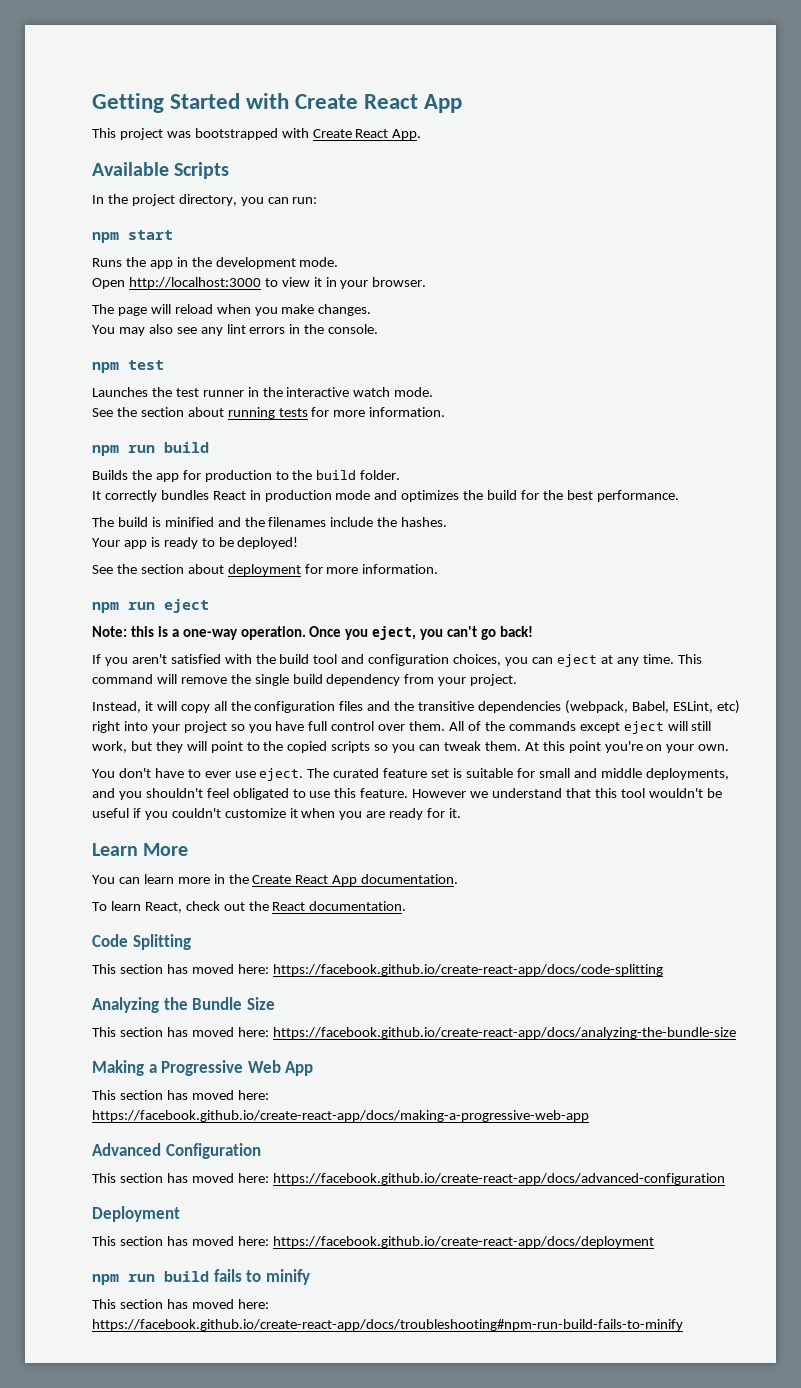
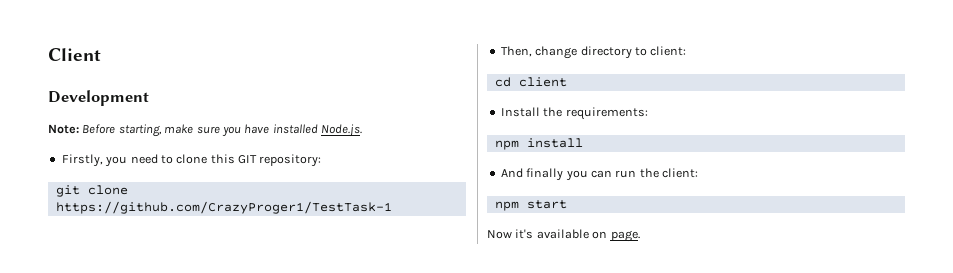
[92,93,463,113] [92,128,422,140] [92,162,230,179] [92,194,318,206] [92,230,173,243] [92,257,339,269] [92,277,427,289] [92,304,372,316] [92,324,379,336] [92,360,164,373] [92,387,434,397] [92,407,446,419] [92,442,209,456] [92,470,401,482] [92,490,679,502] [92,517,448,527] [92,537,299,549] [92,564,439,576] [92,599,209,613] [92,626,533,640] [92,654,702,667] [92,674,518,686] [92,700,740,714] [92,721,712,734] [92,741,730,753] [92,768,729,781] [92,788,722,800] [92,808,462,820] [92,843,189,856] [92,874,459,886] [92,901,407,913] [92,934,191,950] [92,964,663,976] [92,997,275,1013] [92,1027,736,1039] [92,1060,314,1076] [92,1090,269,1100] [92,1110,589,1122] [92,1143,261,1159] [92,1173,725,1185] [92,1206,180,1222] [92,1236,654,1248] [92,1269,310,1285] [92,1299,269,1309] [92,1319,683,1331] Getting Started with Create React App // This project was bootstrapped with Create React App. // Available Scripts // In the project directory, you can run: // npm start // Runs the app in the development mode. // Open http://localhost:3000 to view it in your browser. // The page will reload when you make changes. // You may also see any lint errors in the console. // npm test // Launches the test runner in the interactive watch mode. // See the section about running tests for more information. // npm run build // Builds the app for production to the build folder. // It correctly bundles React in production mode and optimizes the build for the best performance. // The build is minified and the filenames include the hashes. // Your app is ready to be deployed! // See the section about deployment for more information. // npm run eject // Note: this is a one-way operation. Once you eject, you can't go back! // If you aren't satisfied with the build tool and configuration choices, you can eject at any time. This command will remove the single build dependency from your project. // Instead, it will copy all the configuration files and the transitive dependencies (webpack, Babel, ESLint, etc) right into your project so you have full control over them. All of the commands except eject will still work, but they will point to the copied scripts so you can tweak them. At this point you're on your own. // You don't have to ever use eject. The curated feature set is suitable for small and middle deployments, and you shouldn't feel obligated to use this feature. However we understand that this tool wouldn't be useful if you couldn't customize it when you are ready for it. // Learn More // You can learn more in the Create React App documentation. // To learn React, check out the React documentation. // Code Splitting // This section has moved here: https://facebook.github.io/create-react-app/docs/code-splitting // Analyzing the Bundle Size // This section has moved here: https://facebook.github.io/create-react-app/docs/analyzing-the-bundle-size // Making a Progressive Web App // This section has moved here: https://facebook.github.io/create-react-app/docs/making-a-progressive-web-app // Advanced Configuration // This section has moved here: https://facebook.github.io/create-react-app/docs/advanced-configuration // Deployment // This section has moved here: https://facebook.github.io/create-react-app/docs/deployment // npm run build fails to minify // This section has moved here: https://facebook.github.io/create-react-app/docs/troubleshooting#npm-run-build-fails-to-minify -> [48,48,101,61] [48,90,149,106] [48,124,362,137] [61,154,322,167] [55,185,128,197] [55,201,392,214] [500,46,687,59] [494,77,567,87] [500,107,648,120] [494,138,583,150] [500,168,698,181] [494,200,567,211] [487,229,640,242] Client // Development // Note: Before starting, make sure you have installed Node.js. // Firstly, you need to clone this GIT repository: // git clone https://github.com/CrazyProger1/TestTask-1 // Then, change directory to client: // cd client // Install the requirements: // npm install // And finally you can run the client: // npm start // Now it's available on page.

